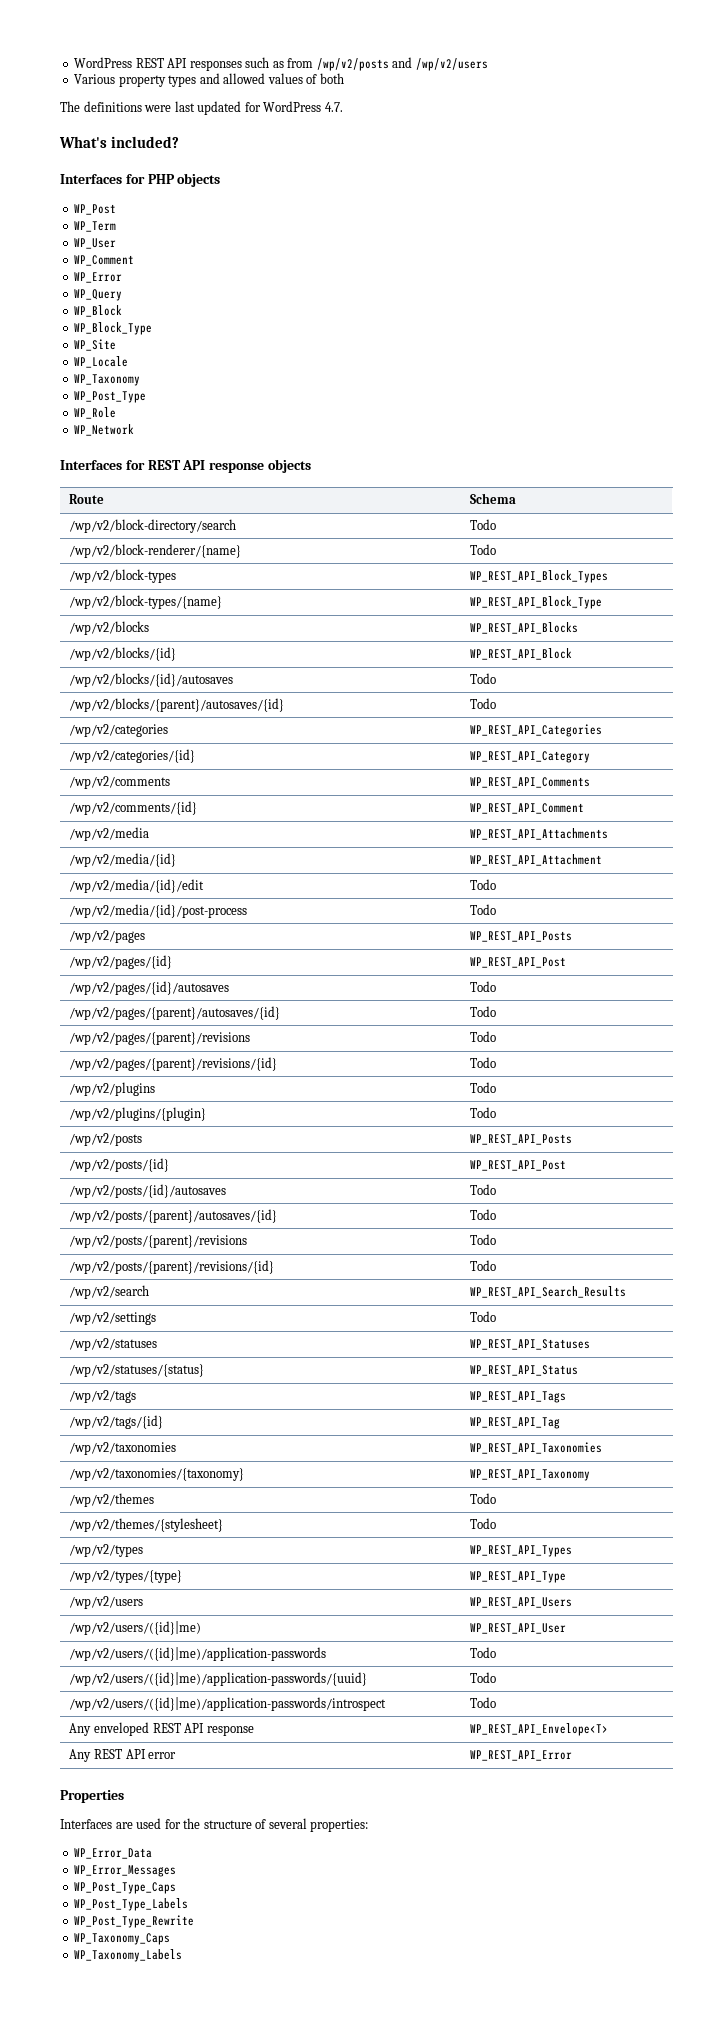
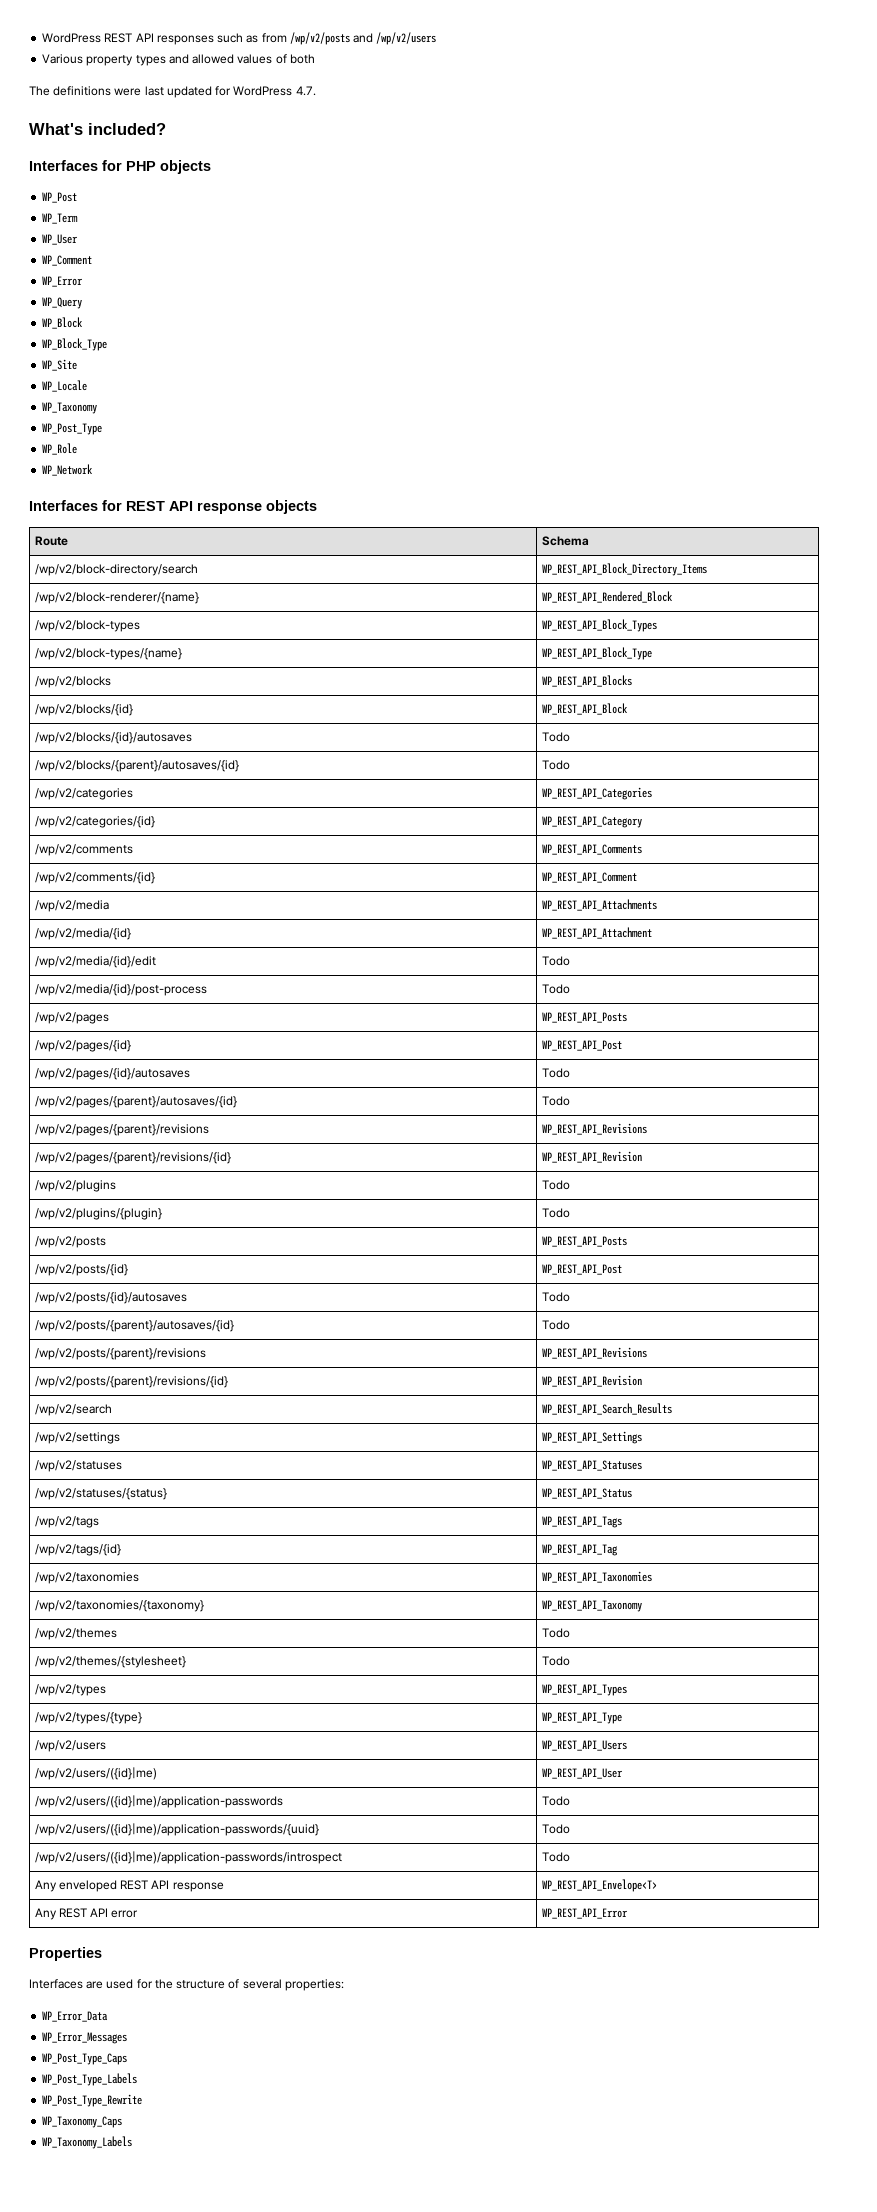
[470,519,497,530] Todo -> [541,563,707,576] WP_REST_API_Block_Directory_Items
[470,544,497,555] Todo -> [541,591,673,603] WP_REST_API_Rendered_Block
[470,1031,497,1042] Todo -> [541,1123,647,1135] WP_REST_API_Revisions
[470,1057,497,1068] Todo -> [541,1151,642,1163] WP_REST_API_Revision
[470,1234,497,1245] Todo -> [541,1347,647,1359] WP_REST_API_Revisions
[470,1260,497,1271] Todo -> [541,1375,642,1387] WP_REST_API_Revision
[470,1311,497,1322] Todo -> [541,1431,642,1444] WP_REST_API_Settings

